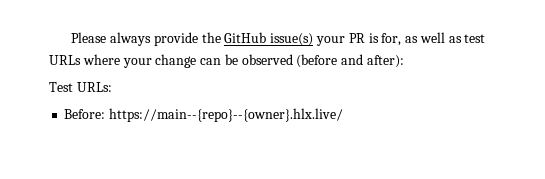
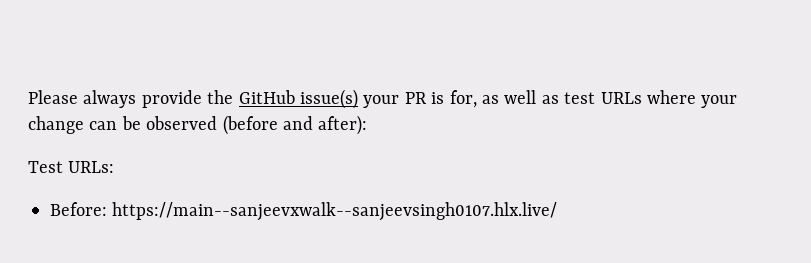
[109,108,344,122] https://main--{repo}--{owner}.hlx.live/ -> [112,202,558,221] https://main--sanjeevxwalk--sanjeevsingh0107.hlx.live/

